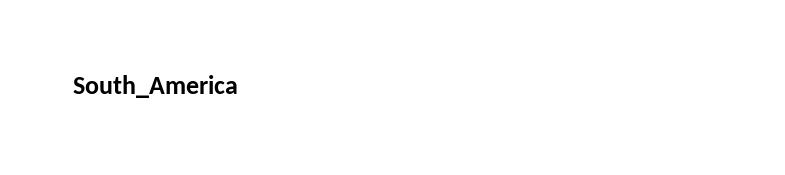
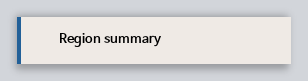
[73,75,238,98] South_America -> [59,33,163,47] Region summary

